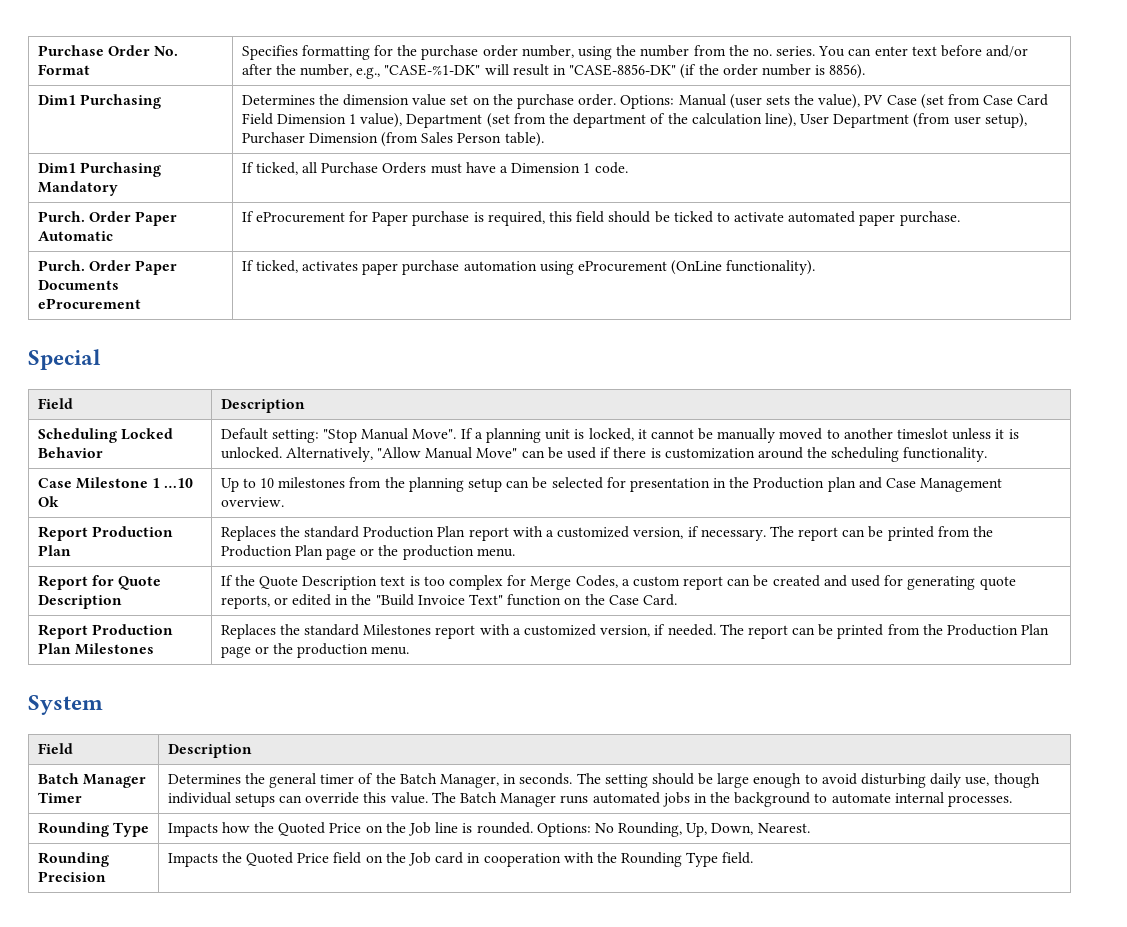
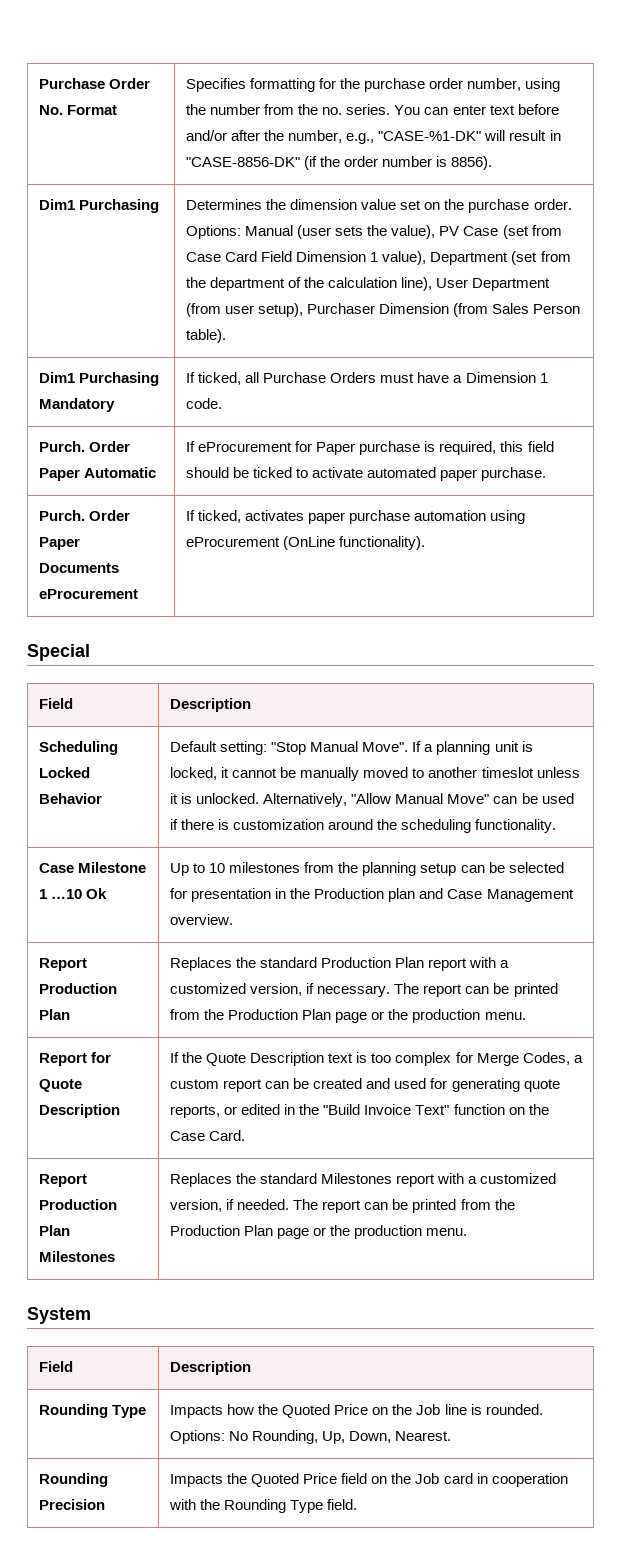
[37,773,146,788] [37,792,82,803] [167,773,1040,788] [167,792,1013,807] // Batch Manager Timer | Determines the general timer of the Batch Manager, in seconds. The setting should be large enough to avoid disturbing daily use, though individual setups can override this value. The Batch Manager runs automated jobs in the background to automate internal processes. -> (252, 1368) none

